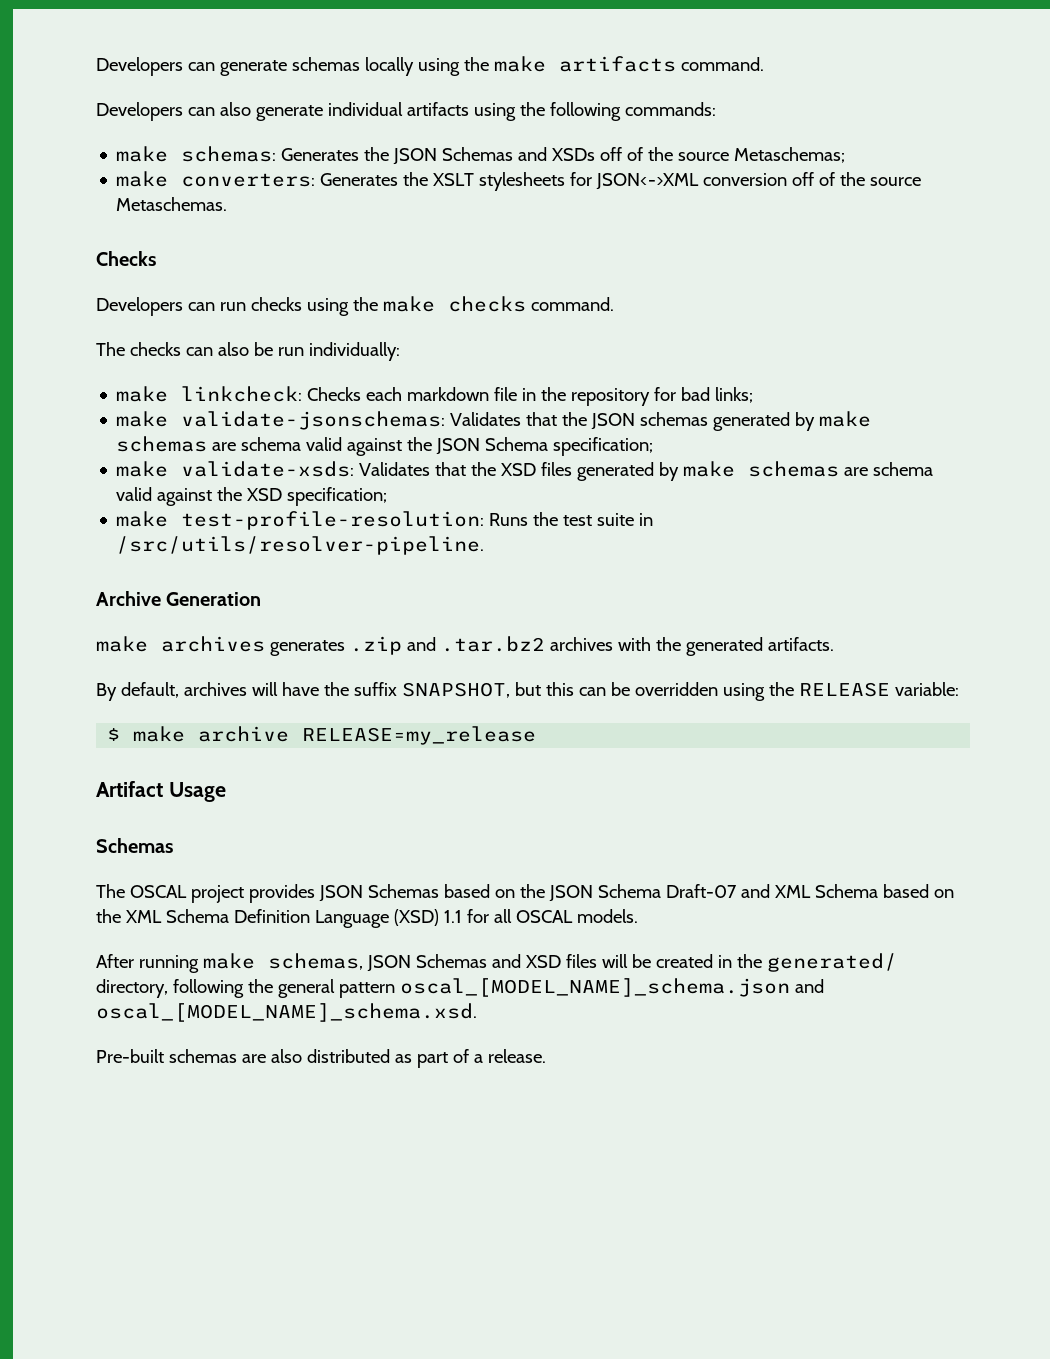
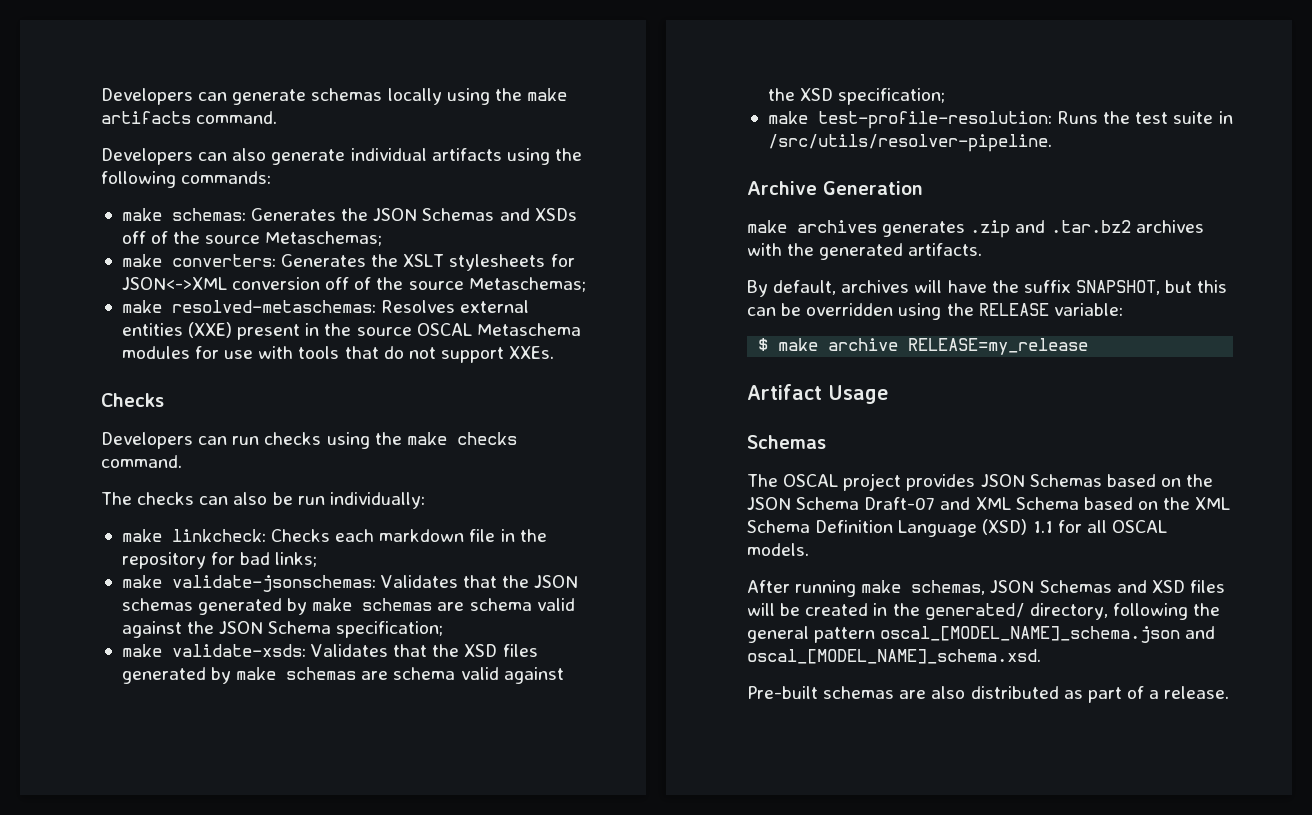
[116,197,228,211] Metaschemas. -> [468,277,586,292] [121,300,530,313] [121,322,581,340] [121,346,555,363] Metaschemas; // make resolved-metaschemas: Resolves external entities (XXE) present in the source OSCAL Metaschema modules for use with tools that do not support XXEs.

